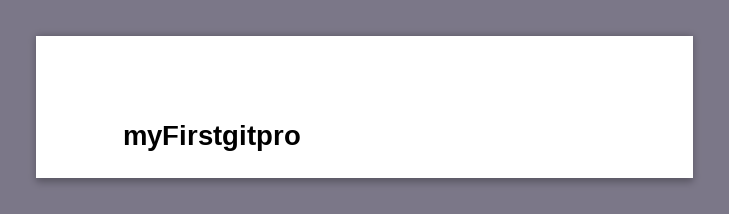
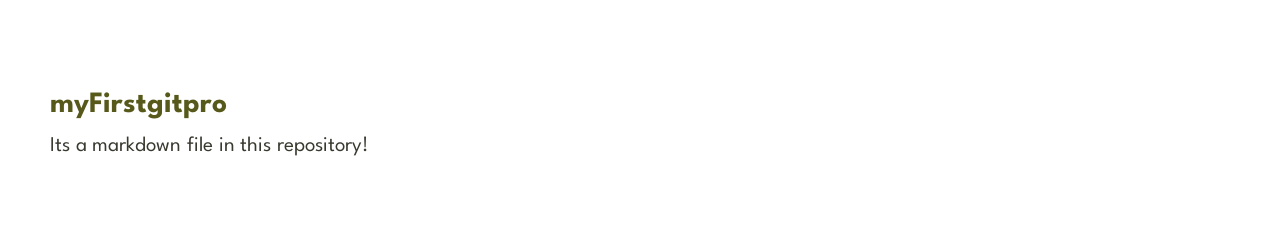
(301, 138) none -> [50,136,370,156] // Its a markdown file in this repository!

